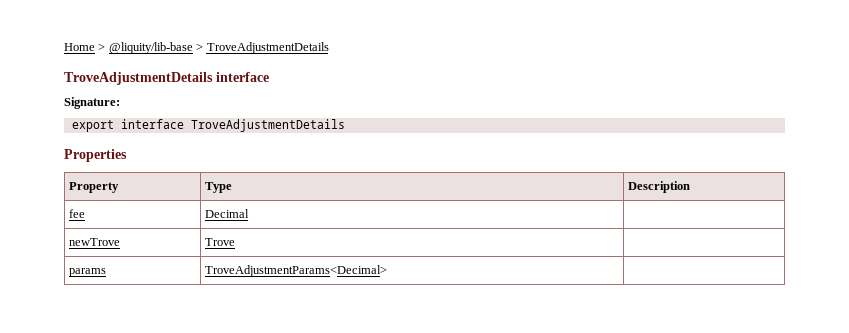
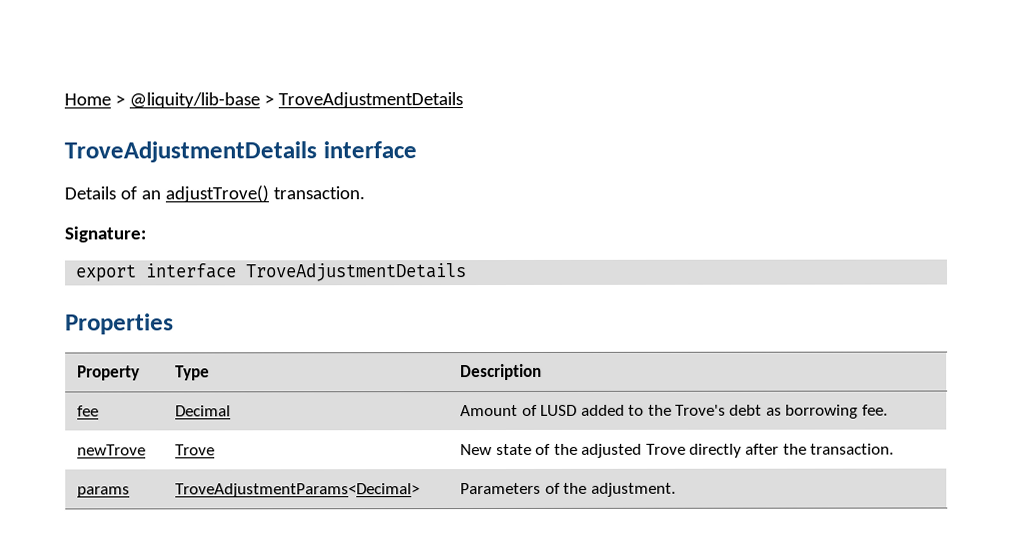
(269, 77) none -> [64,185,365,203] // Details of an adjustTrove() transaction.
[69,238,121,246] [205,238,236,246] [69,268,107,277] [205,265,388,277] // newTrove | Trove | // params | TroveAdjustmentParams<Decimal> | -> [460,404,888,419] [77,444,147,456] [175,444,216,456] [460,443,895,458] [77,486,131,498] [175,483,421,498] [460,482,676,497] Amount of LUSD added to the Trove's debt as borrowing fee. // newTrove | Trove | New state of the adjusted Trove directly after the transaction. // params | TroveAdjustmentParams<Decimal> | Parameters of the adjustment.

